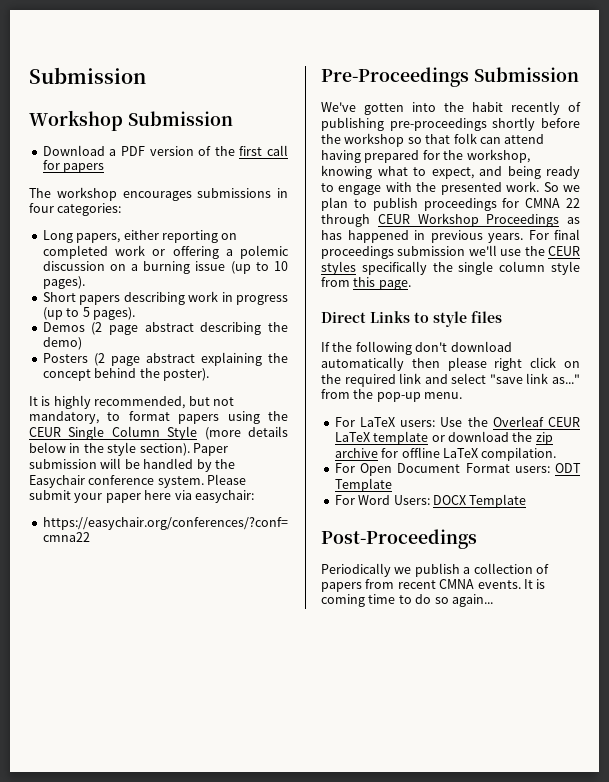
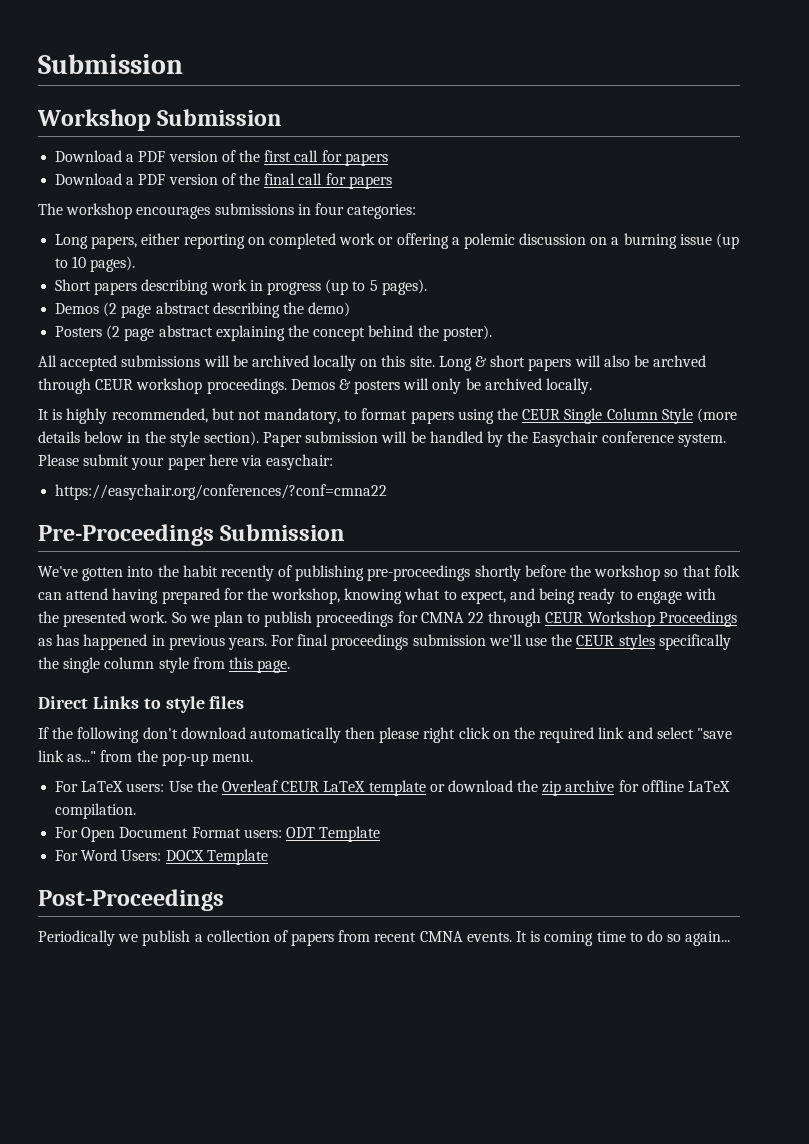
(105, 168) none -> [55,173,392,189] // Download a PDF version of the final call for papers
(209, 374) none -> [38,355,707,371] [38,378,593,394] // All accepted submissions will be archived locally on this site. Long & short papers will also be archved through CEUR workshop proceedings. Demos & posters will only be archived locally.

